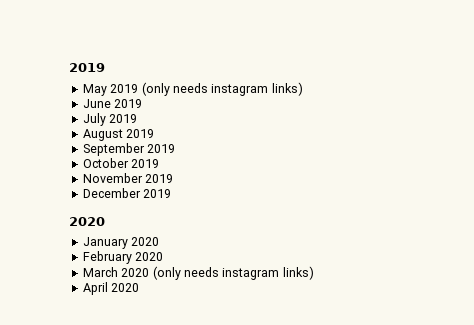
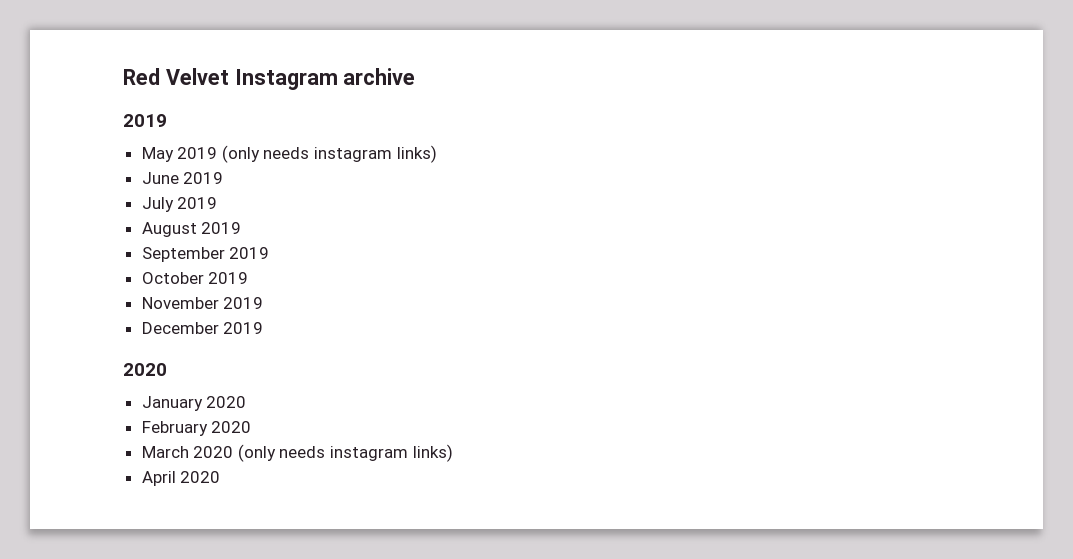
(69, 67) none -> [123,68,416,90] Red Velvet Instagram archive //

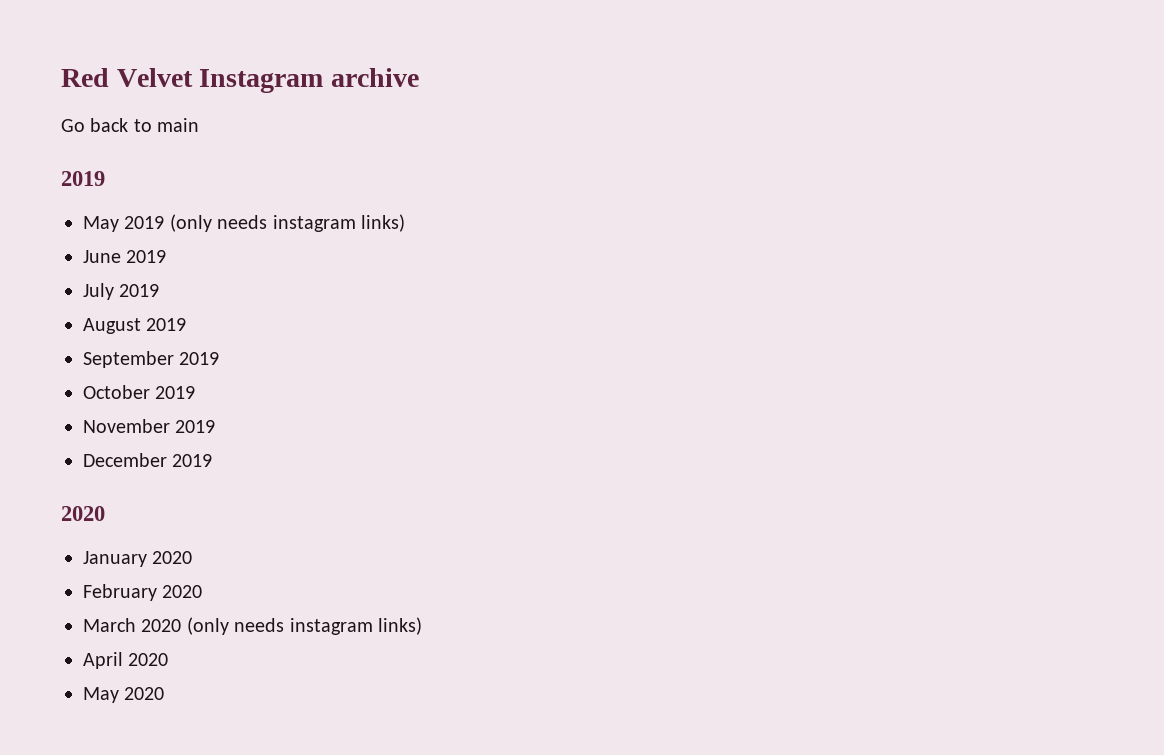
(416, 76) none -> [61,118,200,132] // Go back to main
(221, 477) none -> [83,687,165,703] // May 2020

